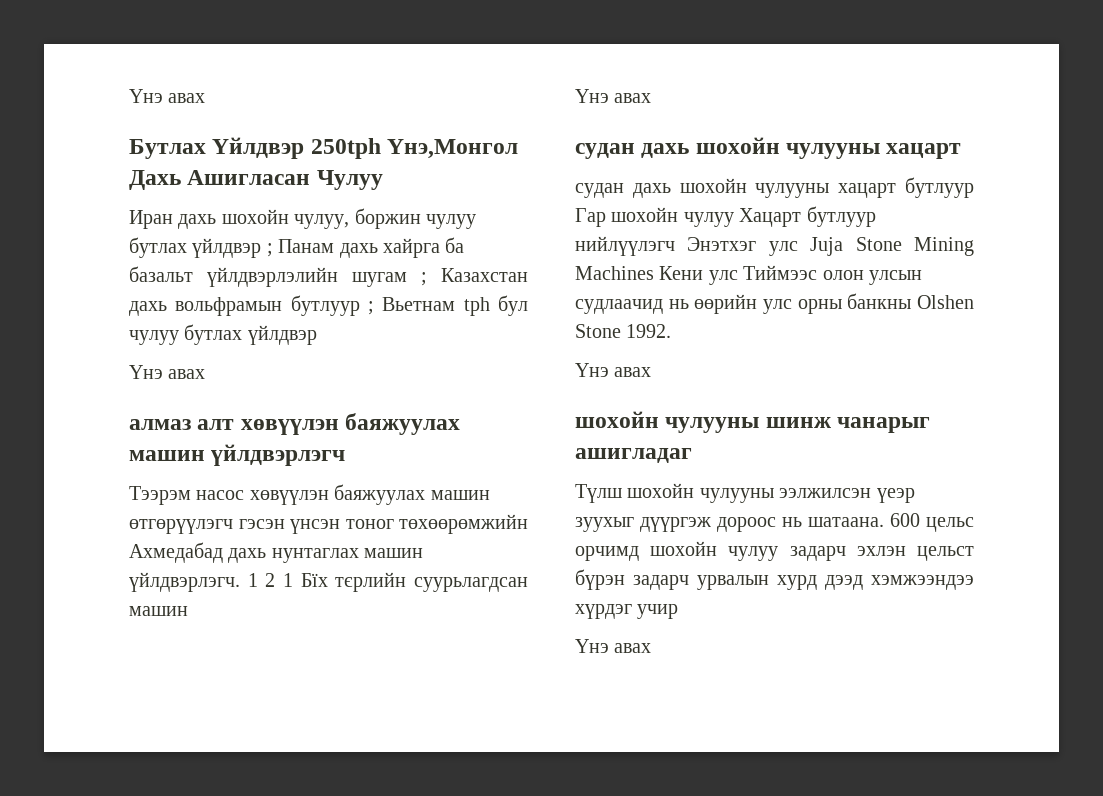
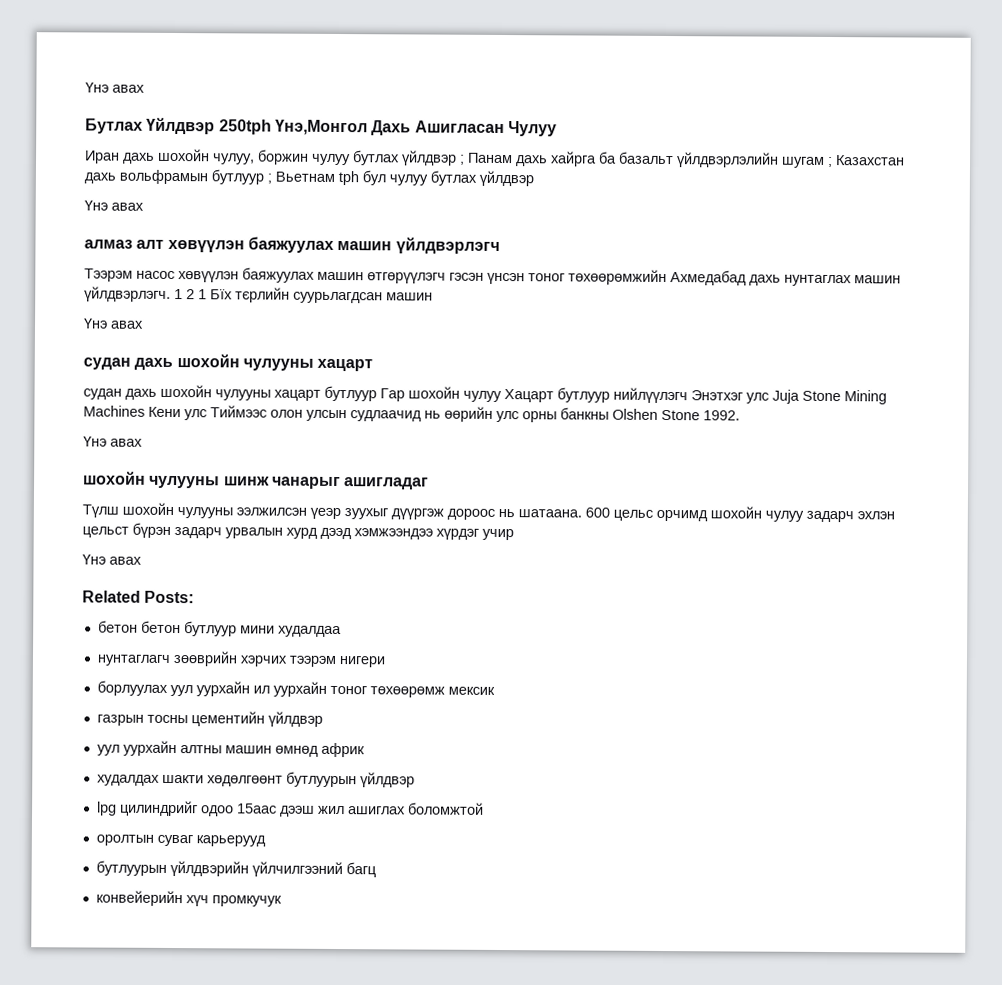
(652, 648) none -> [82,590,195,604] [97,620,342,638] [96,650,385,668] [96,680,495,698] [96,711,323,727] [96,740,365,758] [96,771,415,788] [96,800,484,817] [95,834,266,847] [95,860,376,878] [95,890,282,907] // Related Posts: // бетон бетон бутлуур мини худалдаа // нунтаглагч зөөврийн хэрчих тээрэм нигери // борлуулах уул уурхайн ил уурхайн тоног төхөөрөмж мексик // газрын тосны цементийн үйлдвэр // уул уурхайн алтны машин өмнөд африк // худалдах шакти хөдөлгөөнт бутлуурын үйлдвэр // lpg цилиндрийг одоо 15аас дээш жил ашиглах боломжтой // оролтын суваг карьерууд // бутлуурын үйлдвэрийн үйлчилгээний багц // конвейерийн хүч промкучук

